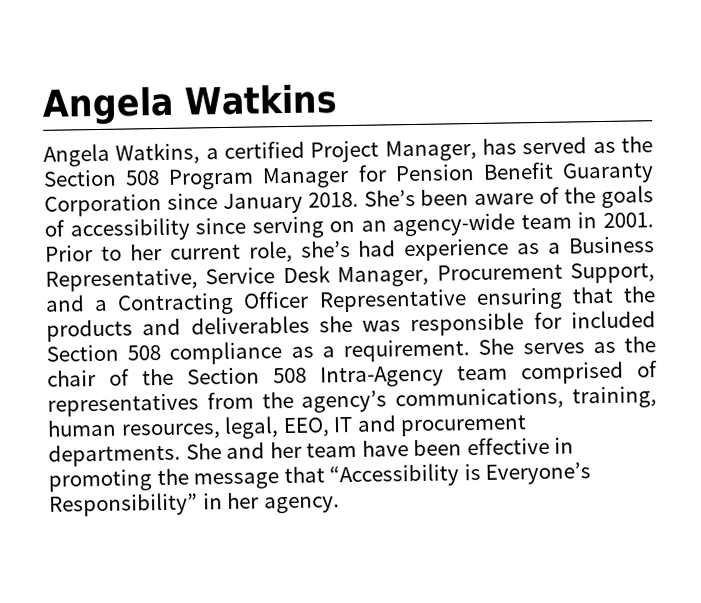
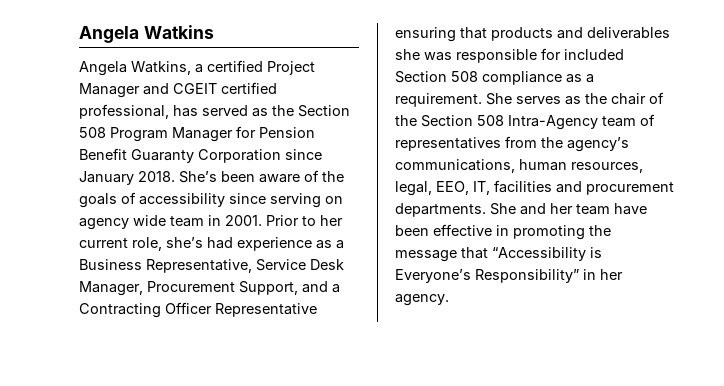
[384,139,477,162] Manager, -> [79,82,277,98] [79,104,169,119] Manager and CGEIT certified professional,
[360,213,516,237] an agency-wide -> [79,215,166,230] agency wide
[623,286,656,303] the -> (487, 33) none
[521,361,624,385] comprised -> (636, 121) none
[572,386,657,409] training, -> (515, 166) none
[333,416,354,433] IT -> [473,180,552,195] IT, facilities

